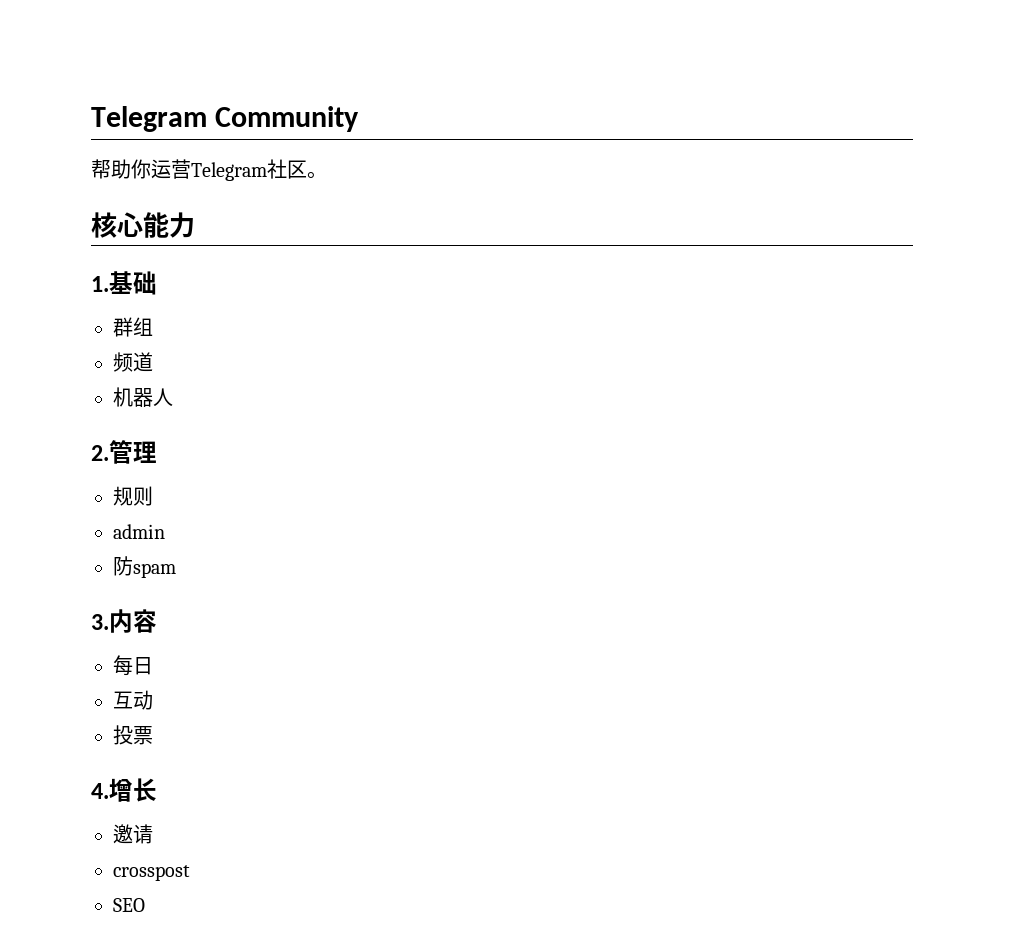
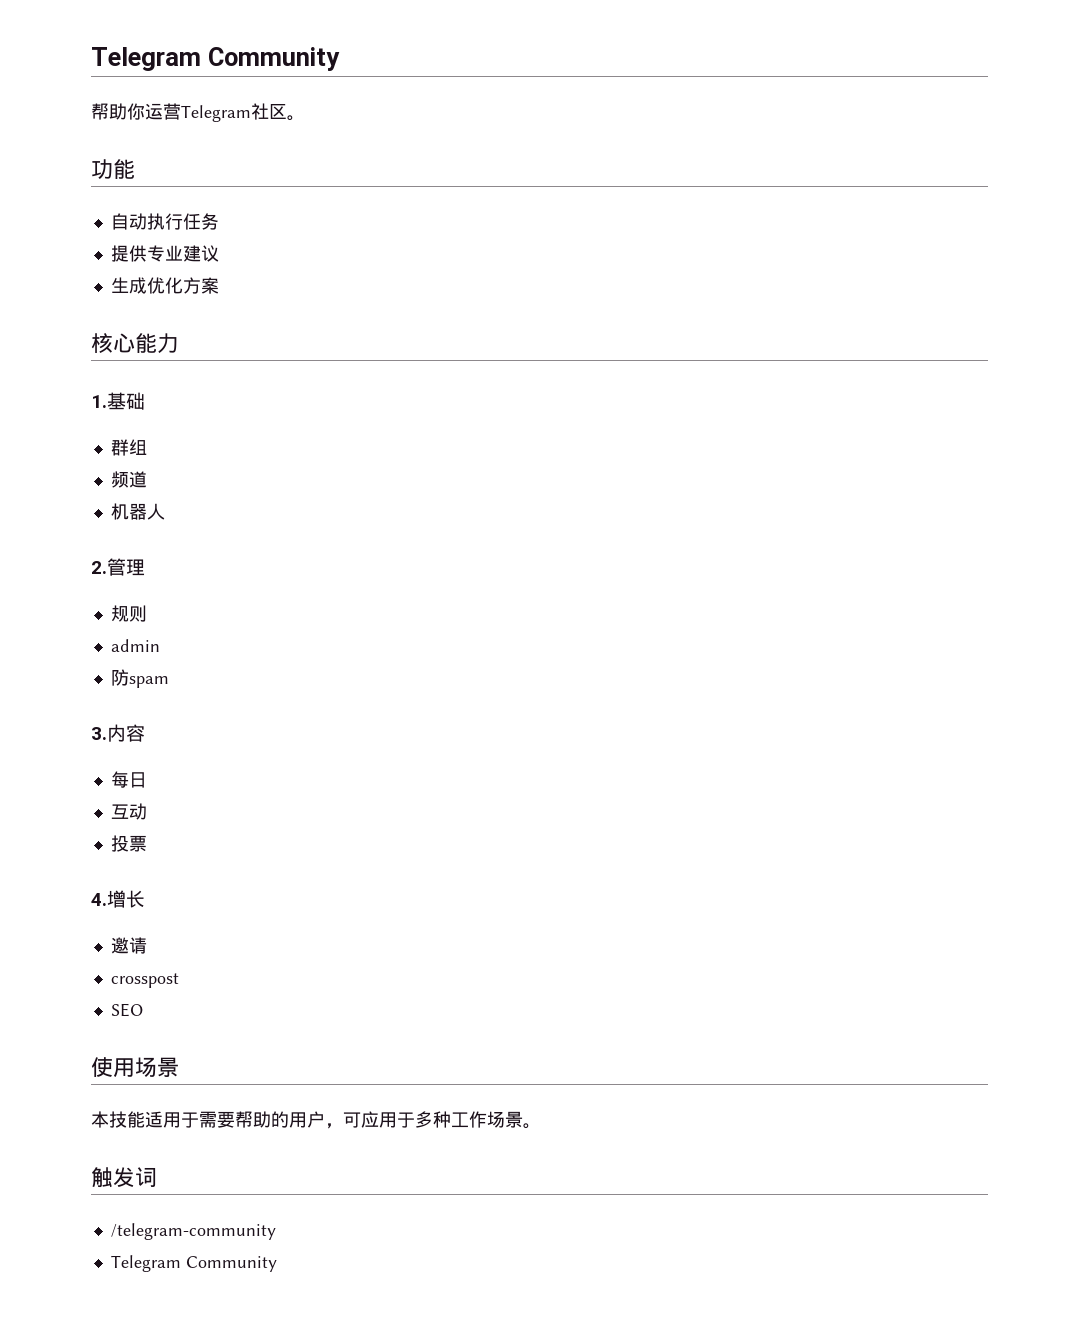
(327, 175) none -> [91,159,135,179] [110,213,219,230] [110,245,219,262] [110,277,219,294] // 功能 // 自动执行任务 // 提供专业建议 // 生成优化方案
(145, 905) none -> [91,1057,179,1077] [91,1111,541,1129] [91,1167,157,1188] [110,1223,276,1240] [110,1255,277,1272] // 使用场景 // 本技能适用于需要帮助的用户，可应用于多种工作场景。 // 触发词 // /telegram-community // Telegram Community

